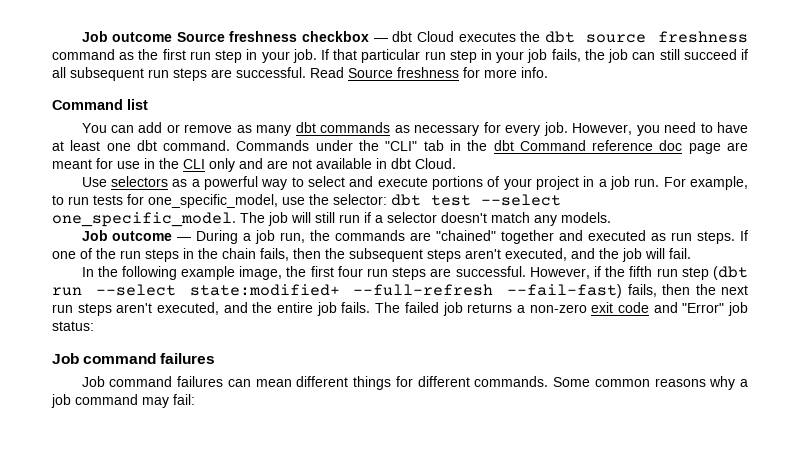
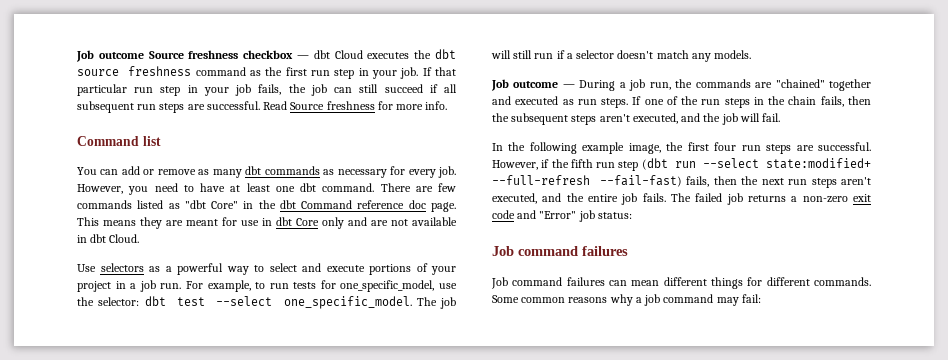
[236,140,444,151] Commands under the "CLI" tab -> [380,183,456,192] [77,200,239,209] There are few commands listed as "dbt Core"
[688,143,721,154] page -> [431,202,456,212] [77,217,162,229] page. This means they
[159,158,205,169] the CLI -> [276,217,319,226] dbt Core

